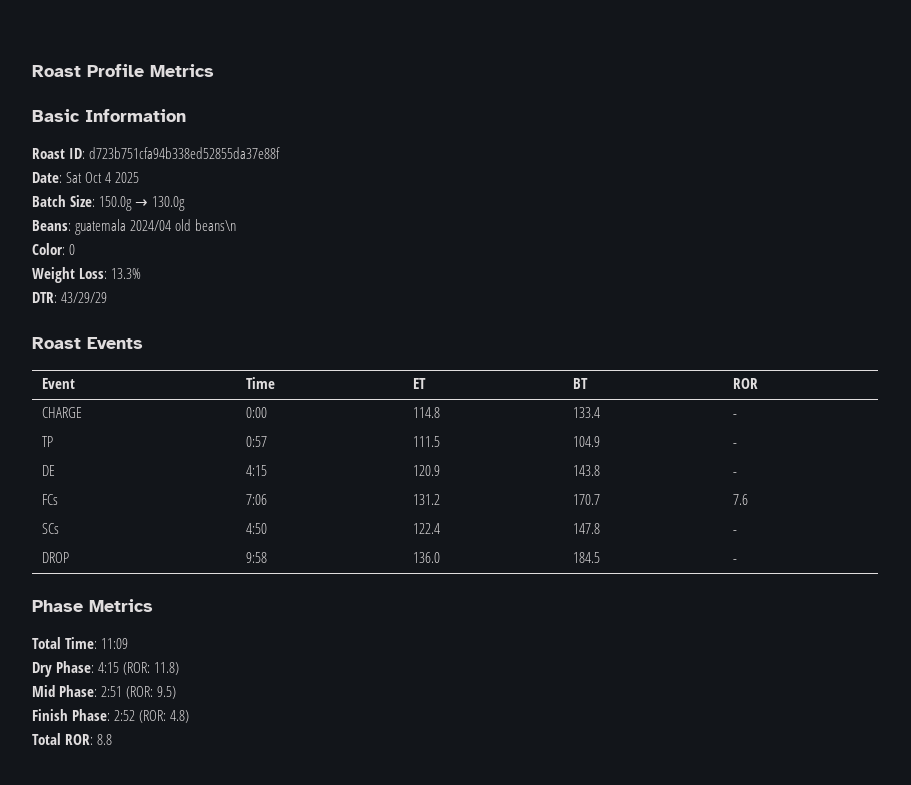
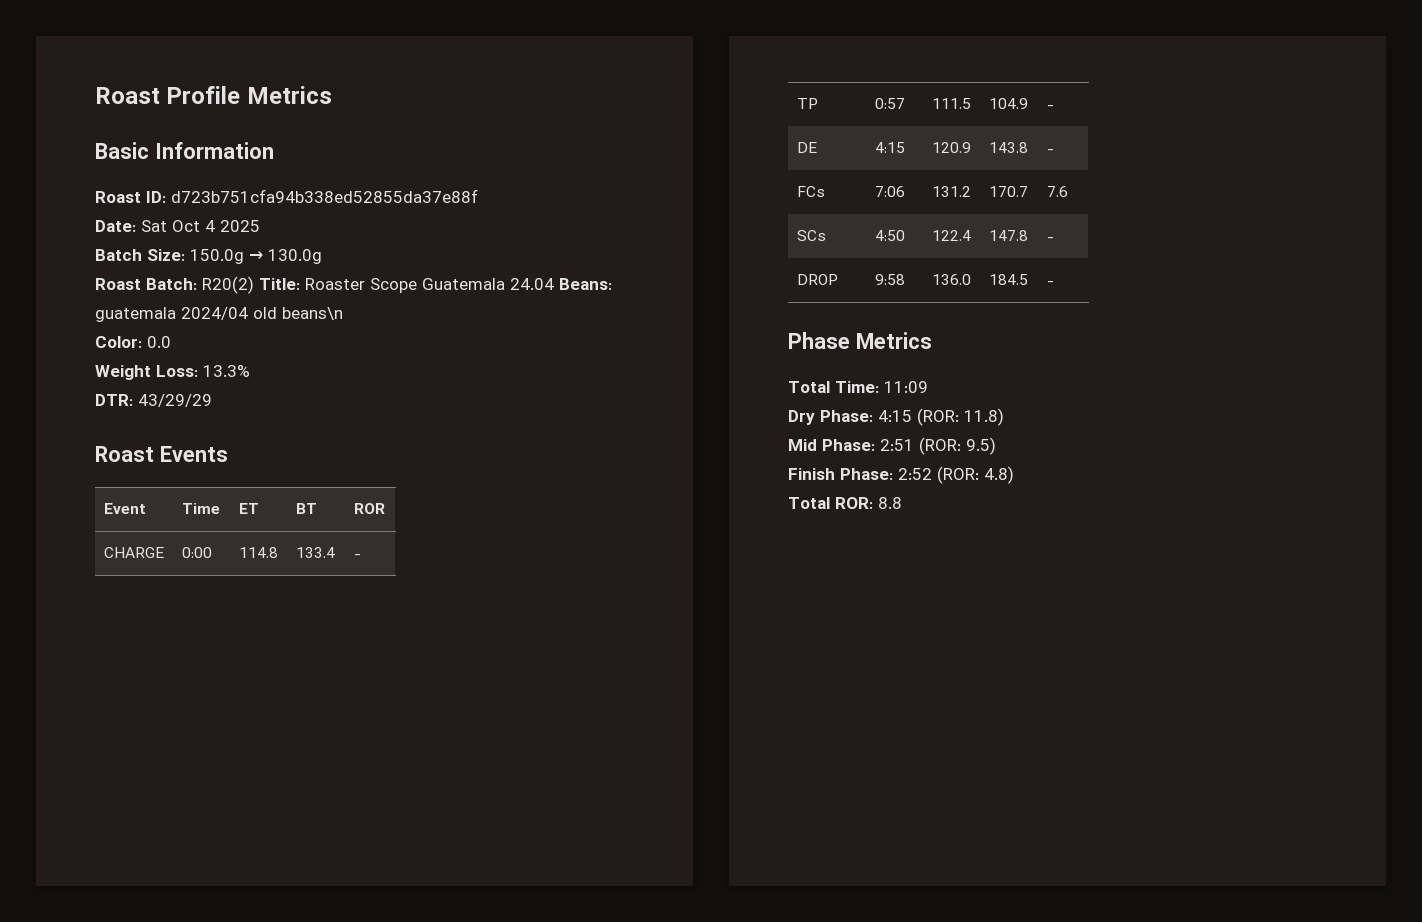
(186, 203) none -> [95,276,554,294] Roast Batch: R20(2) Title: Roaster Scope Guatemala 24.04
[69,244,76,255] 0 -> [147,336,171,348] 0.0

